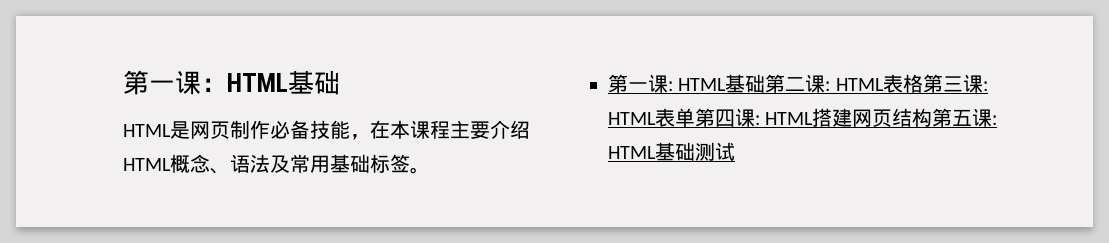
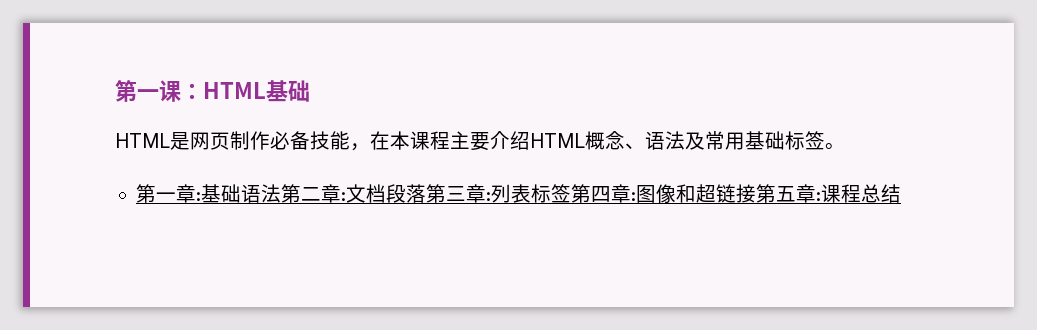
[648,74,988,93] [608,108,998,127] [608,142,735,161] 课: HTML基础第二课: HTML表格第三课: HTML表单第四课: HTML搭建网页结构第五课: HTML基础测试 -> [176,184,902,203] 章:基础语法第二章:文档段落第三章:列表标签第四章:图像和超链接第五章:课程总结

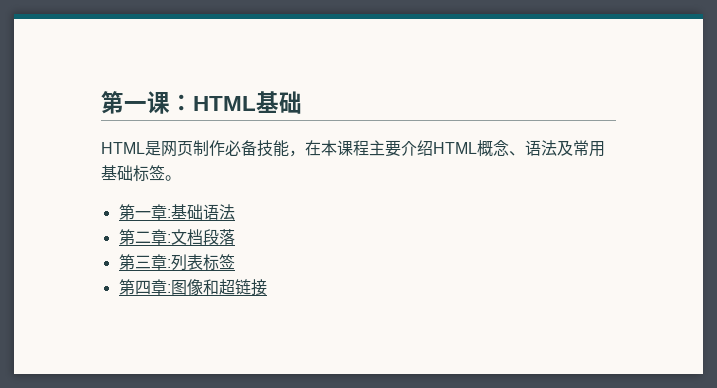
(282, 193) none -> (235, 212) //
(427, 193) none -> (235, 237) //
(572, 193) none -> (235, 262) //
[756,184,902,203] 第五章:课程总结 -> (267, 287) none

